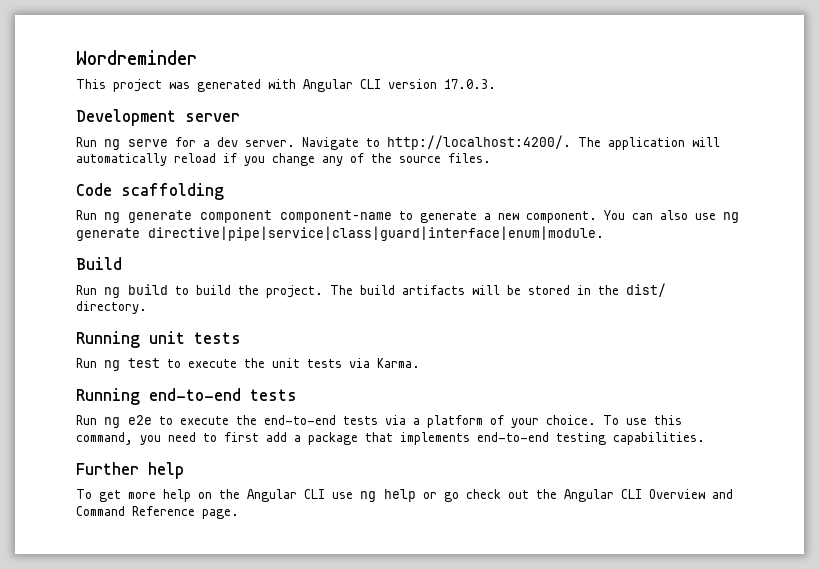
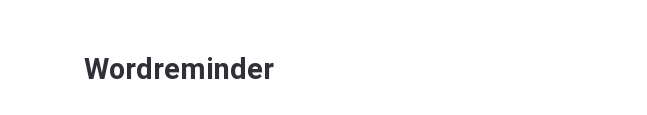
[76,79,496,92] [76,109,240,126] [76,135,720,150] [76,153,491,166] [76,183,224,200] [76,210,739,223] [76,226,604,241] [76,257,122,270] [76,283,666,298] [76,301,147,314] [76,331,241,348] [76,358,420,371] [76,388,297,405] [76,415,682,428] [76,432,705,445] [76,462,184,479] [76,489,733,502] [76,506,239,519] // This project was generated with Angular CLI version 17.0.3. // Development server // Run ng serve for a dev server. Navigate to http://localhost:4200/. The application will automatically reload if you change any of the source files. // Code scaffolding // Run ng generate component component-name to generate a new component. You can also use ng generate directive|pipe|service|class|guard|interface|enum|module. // Build // Run ng build to build the project. The build artifacts will be stored in the dist/ directory. // Running unit tests // Run ng test to execute the unit tests via Karma. // Running end-to-end tests // Run ng e2e to execute the end-to-end tests via a platform of your choice. To use this command, you need to first add a package that implements end-to-end testing capabilities. // Further help // To get more help on the Angular CLI use ng help or go check out the Angular CLI Overview and Command Reference page. -> (274, 68) none

